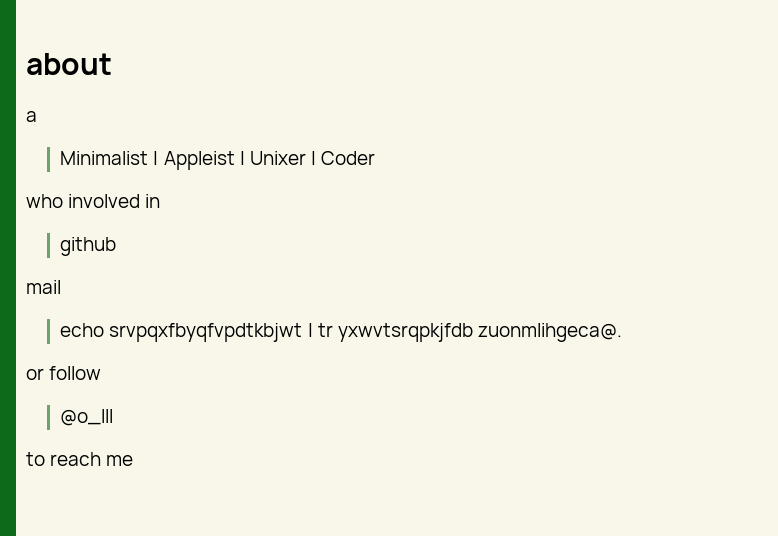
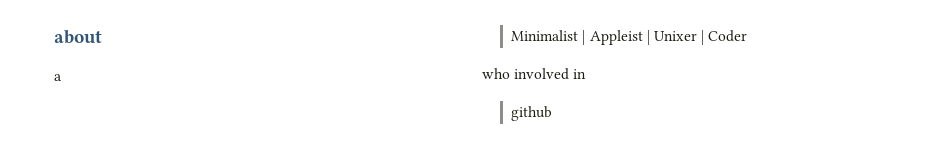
[26,280,61,294] [60,323,622,342] [26,366,102,380] [60,409,114,426] [26,452,134,466] // mail // echo srvpqxfbyqfvpdtkbjwt | tr yxwvtsrqpkjfdb zuonmlihgeca@. // or follow // @o_lll // to reach me -> (553, 113) none

